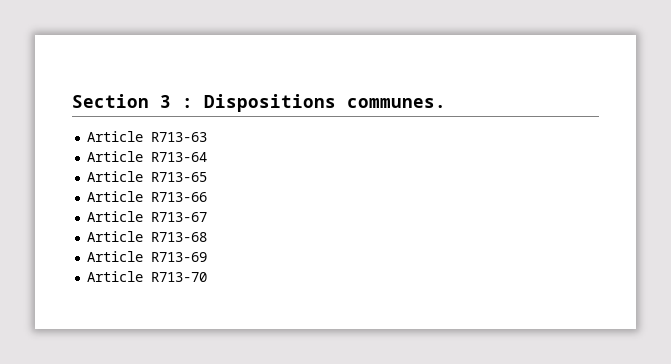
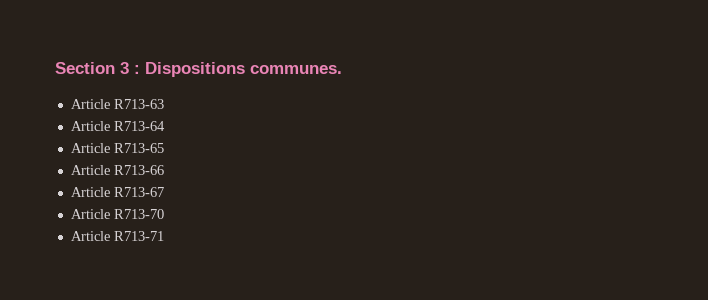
[151,232,208,242] [87,251,208,262] [87,271,208,282] R713-68 // Article R713-69 // Article R713-70 -> [113,209,164,219] [70,231,164,241] R713-70 // Article R713-71

